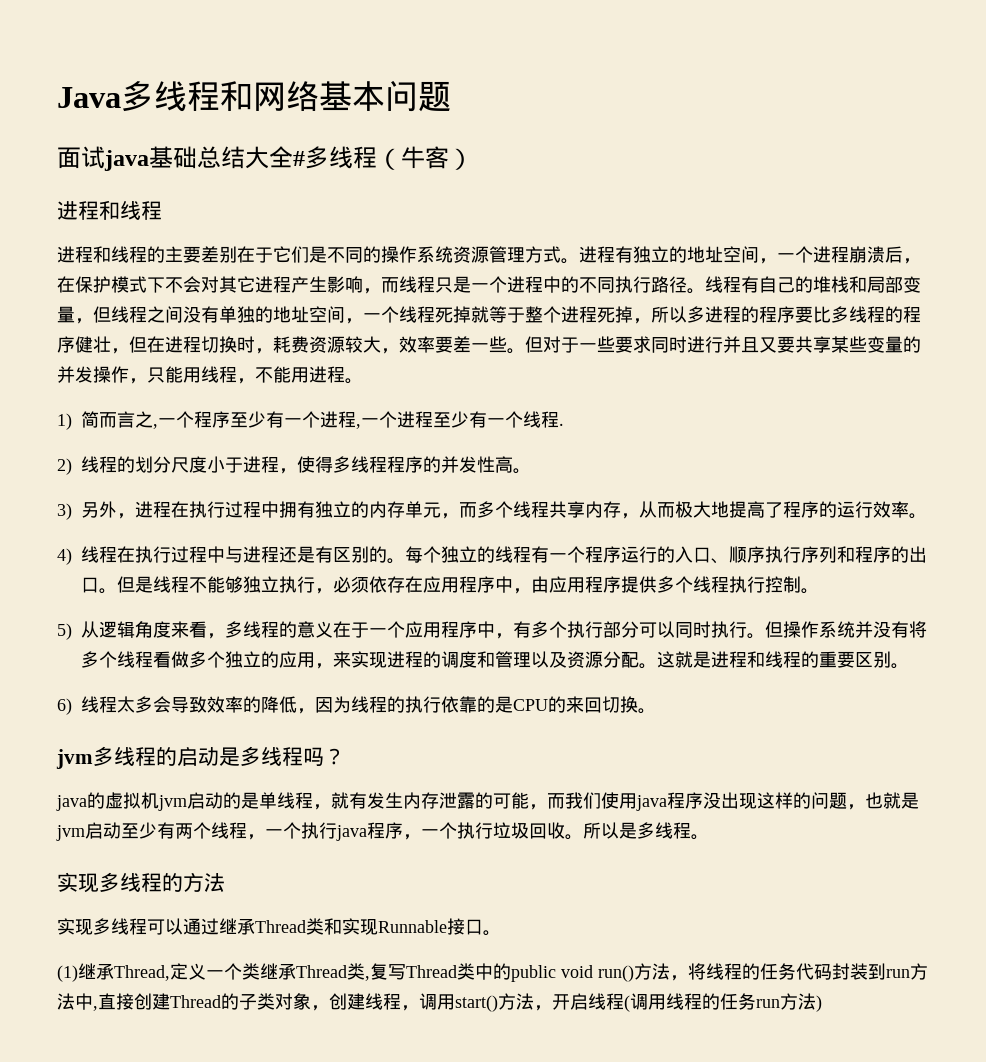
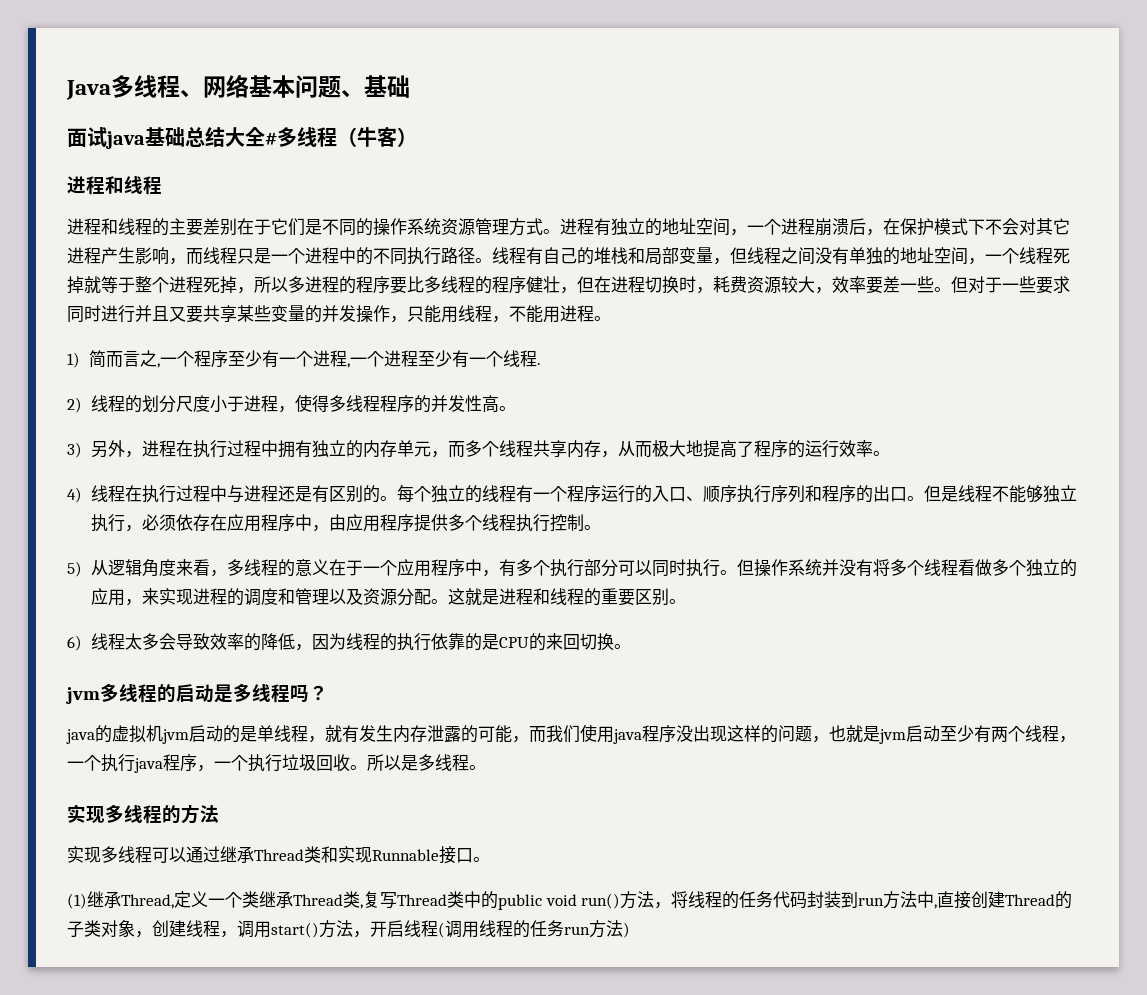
[220,81,253,111] 和 -> [180,90,203,98] 、
(451, 96) none -> [341,75,410,98] 、基础

